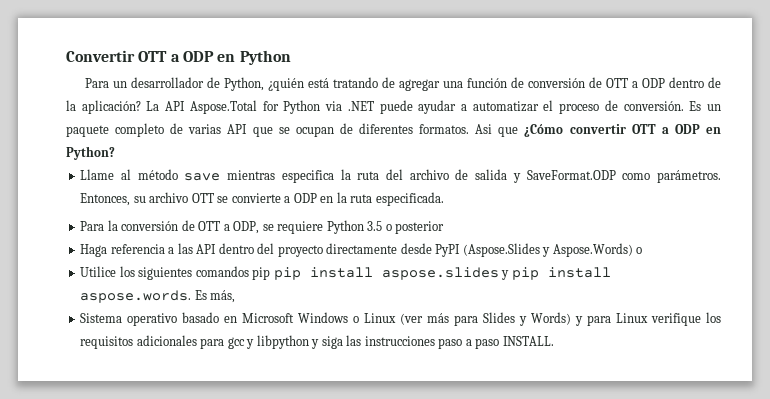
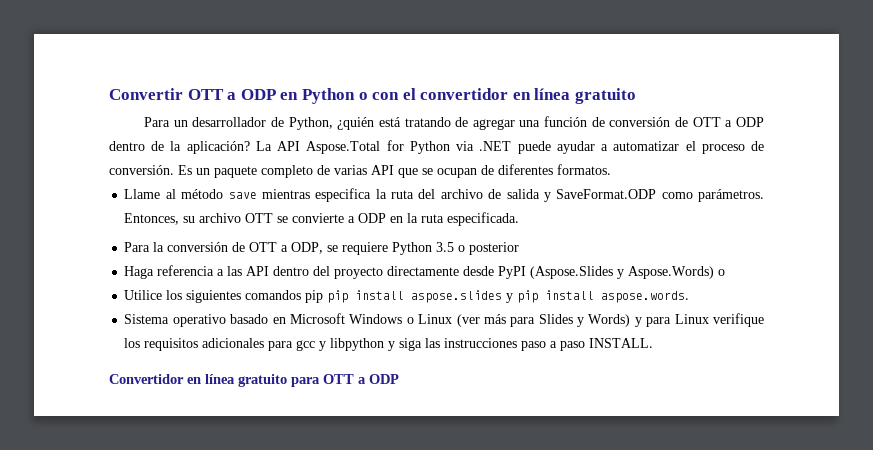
(291, 57) none -> [358,88,637,104] o con el convertidor en línea gratuito
[475,124,721,137] [66,146,115,160] Asi que ¿Cómo convertir OTT a ODP en Python? -> (611, 169) none
[194,290,236,303] Es más, -> (690, 297) none
(554, 341) none -> [109,374,399,387] // Convertidor en línea gratuito para OTT a ODP

